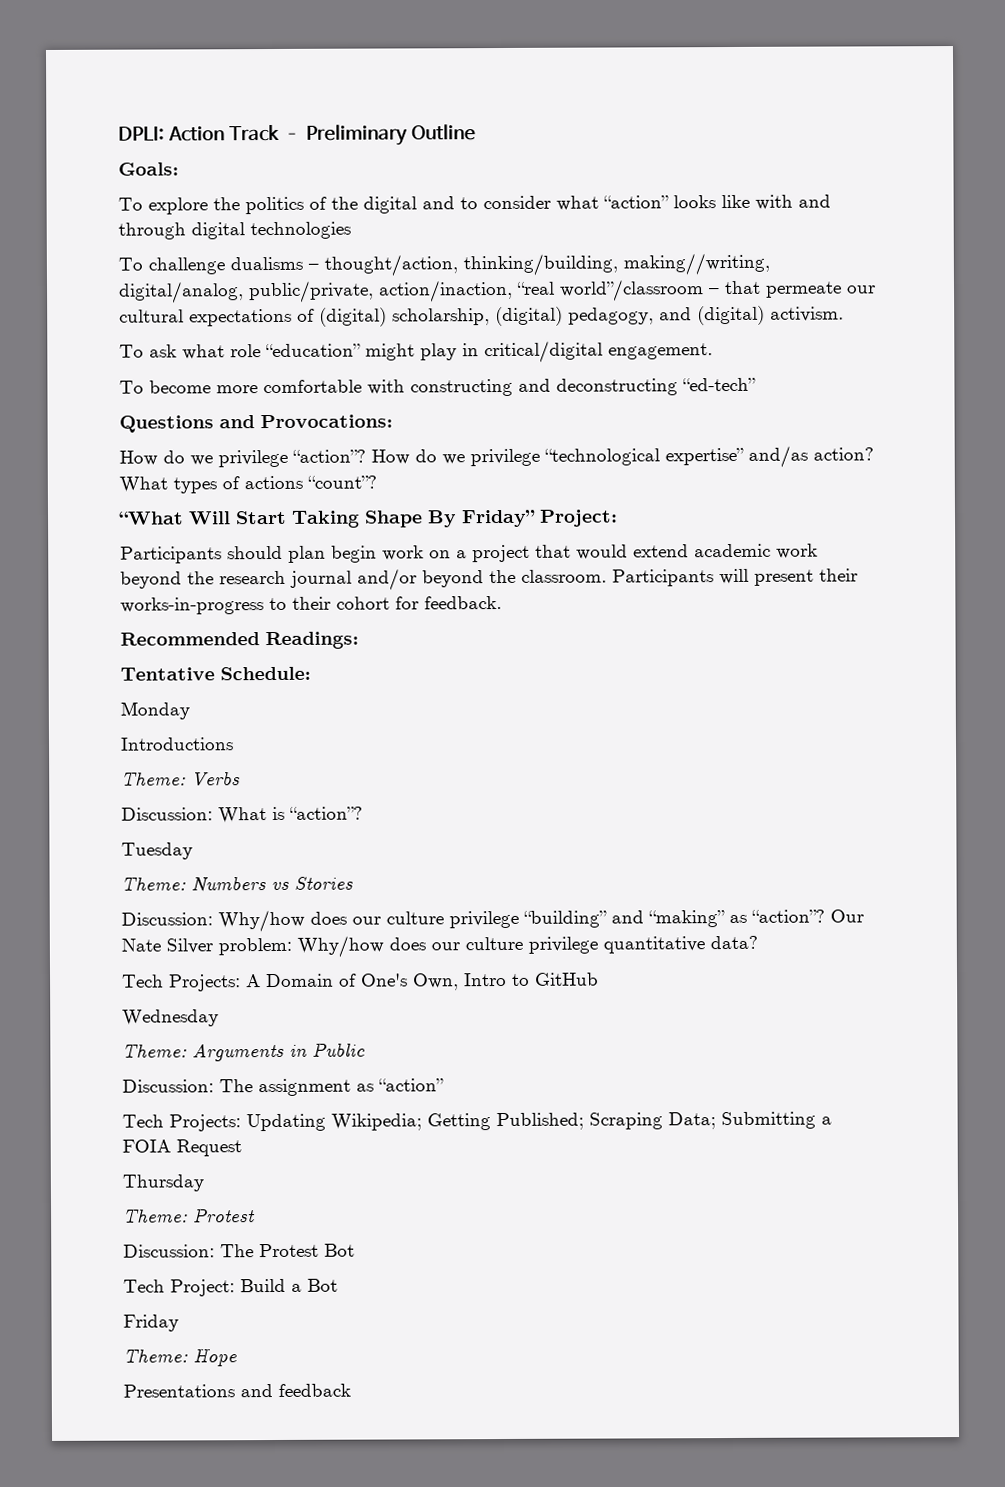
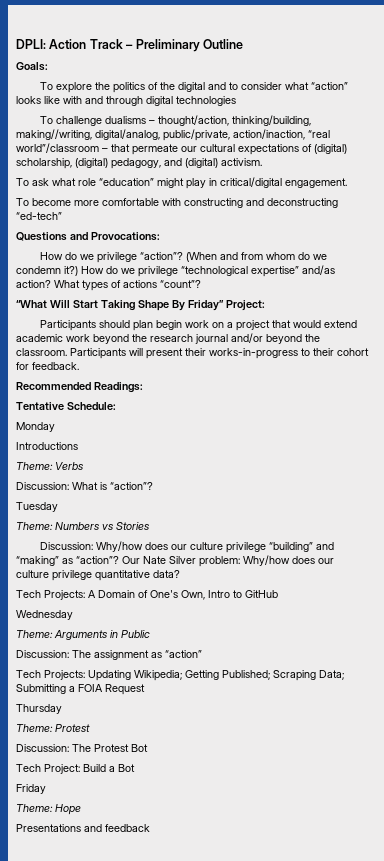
(366, 456) none -> [186,252,328,262] [16,266,78,276] (When and from whom do we condemn it?)

